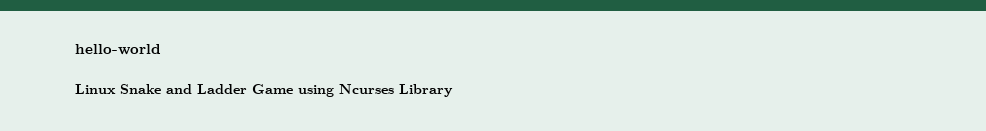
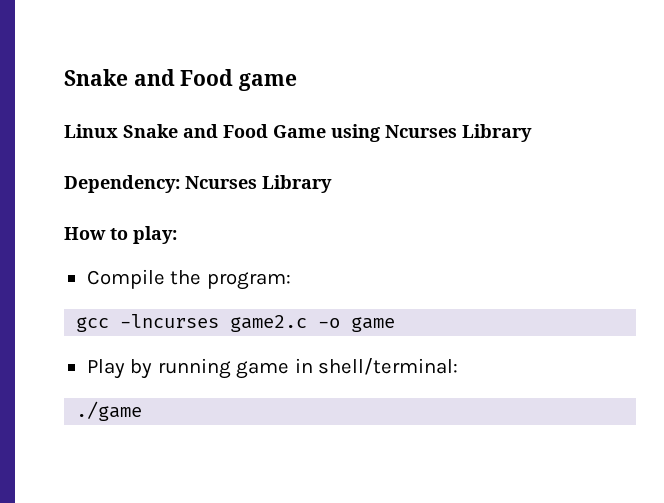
[75,44,161,55] hello-world -> [64,69,298,91] Snake and Food game
[197,84,247,94] Ladder -> [223,124,268,138] Food
(453, 90) none -> [64,175,332,193] [64,226,177,244] [86,269,291,290] [76,314,396,332] [86,358,459,379] [76,401,143,421] // Dependency: Ncurses Library // How to play: // Compile the program: // gcc -lncurses game2.c -o game // Play by running game in shell/terminal: // ./game

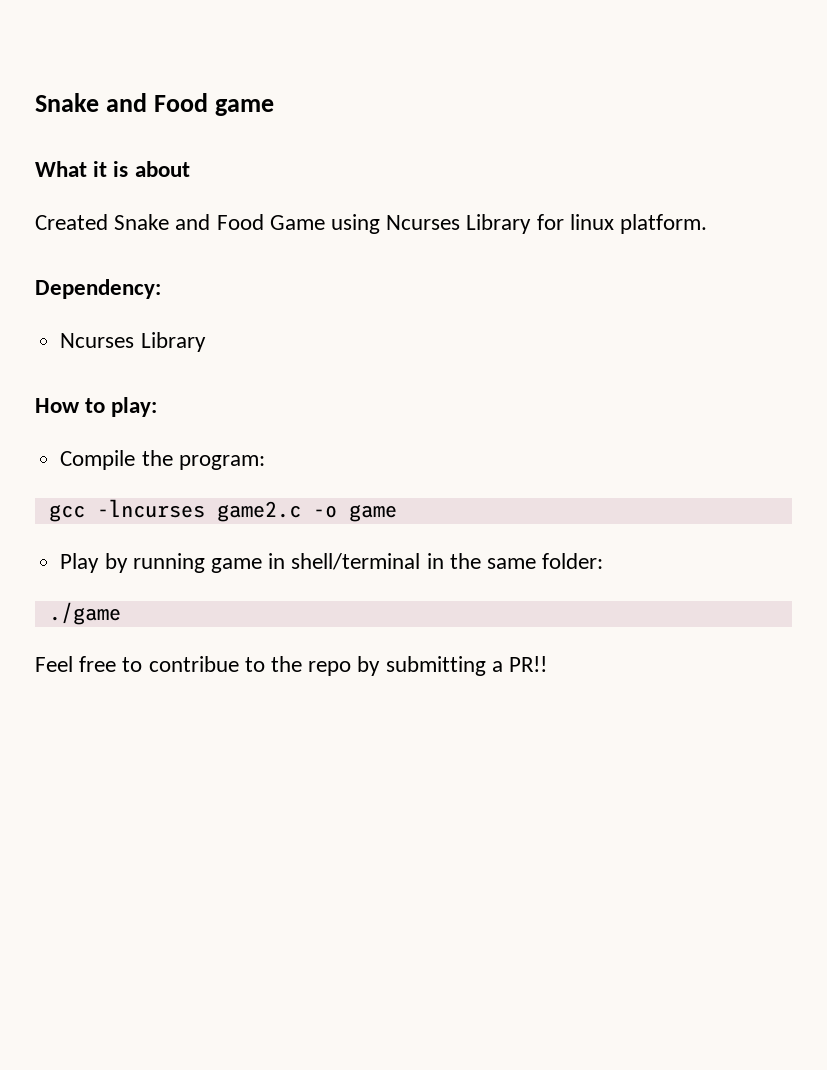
[64,124,118,138] Linux -> [35,161,190,177] [35,214,108,230] What it is about // Created
(532, 133) none -> [536,214,708,234] for linux platform.
(180, 184) none -> (161, 289) //
[318,358,459,375] [76,401,143,421] shell/terminal: // ./game -> [291,553,604,570] [48,602,121,625] [35,656,548,676] shell/terminal in the same folder: // ./game // Feel free to contribue to the repo by submitting a PR!!

